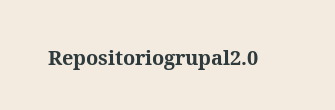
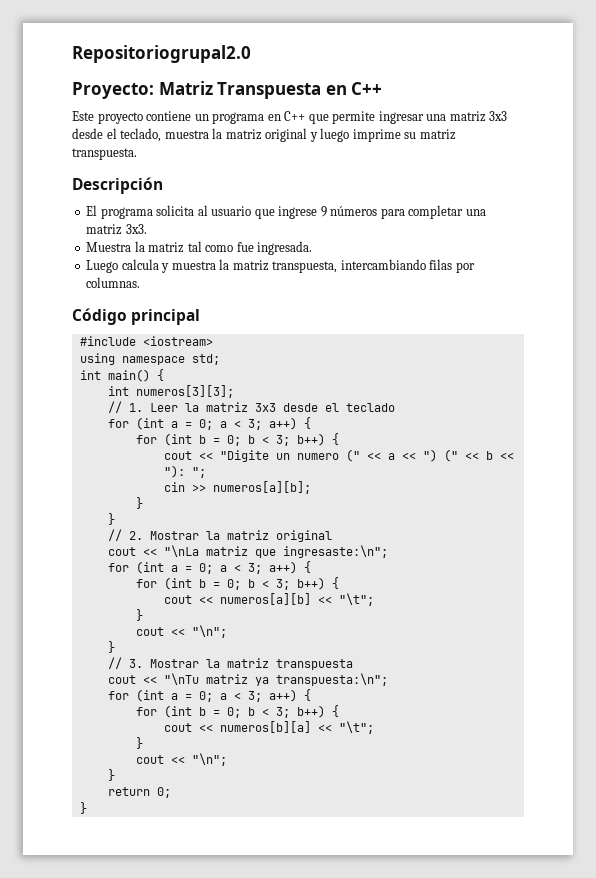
(258, 60) none -> [72,81,383,99] [72,111,508,124] [72,128,456,142] [72,148,137,160] [72,177,163,194] [86,205,486,219] [86,224,147,235] [86,241,313,255] [86,259,475,273] [86,277,141,288] [72,308,201,325] [79,336,213,346] [79,353,220,365] [79,369,164,382] [107,385,234,398] [107,401,395,413] [107,417,311,430] [135,433,339,446] [163,449,514,462] [163,465,206,478] [163,481,311,494] [135,497,143,509] [107,513,115,525] [107,529,332,542] [107,545,388,558] [107,561,311,574] [135,577,339,590] [163,593,374,606] [135,609,143,621] [135,625,227,638] [107,641,115,653] [107,657,353,670] [107,673,388,686] [107,689,311,702] [135,705,339,718] [163,721,374,734] [135,737,143,749] [135,753,227,766] [107,769,115,781] [107,787,171,798] [79,802,87,814] // Proyecto: Matriz Transpuesta en C++ // Este proyecto contiene un programa en C++ que permite ingresar una matriz 3x3 desde el teclado, muestra la matriz original y luego imprime su matriz transpuesta. // Descripción // El programa solicita al usuario que ingrese 9 números para completar una matriz 3x3. // Muestra la matriz tal como fue ingresada. // Luego calcula y muestra la matriz transpuesta, intercambiando filas por columnas. // Código principal // #include <iostream> // using namespace std; // int main() { // int numeros[3][3]; // // 1. Leer la matriz 3x3 desde el teclado // for (int a = 0; a < 3; a++) { // for (int b = 0; b < 3; b++) { // cout << "Digite un numero (" << a << ") (" << b << "): "; // cin >> numeros[a][b]; // } // } // // 2. Mostrar la matriz original // cout << "\nLa matriz que ingresaste:\n"; // for (int a = 0; a < 3; a++) { // for (int b = 0; b < 3; b++) { // cout << numeros[a][b] << "\t"; // } // cout << "\n"; // } // // 3. Mostrar la matriz transpuesta // cout << "\nTu matriz ya transpuesta:\n"; // for (int a = 0; a < 3; a++) { // for (int b = 0; b < 3; b++) { // cout << numeros[b][a] << "\t"; // } // cout << "\n"; // } // return 0; // }

